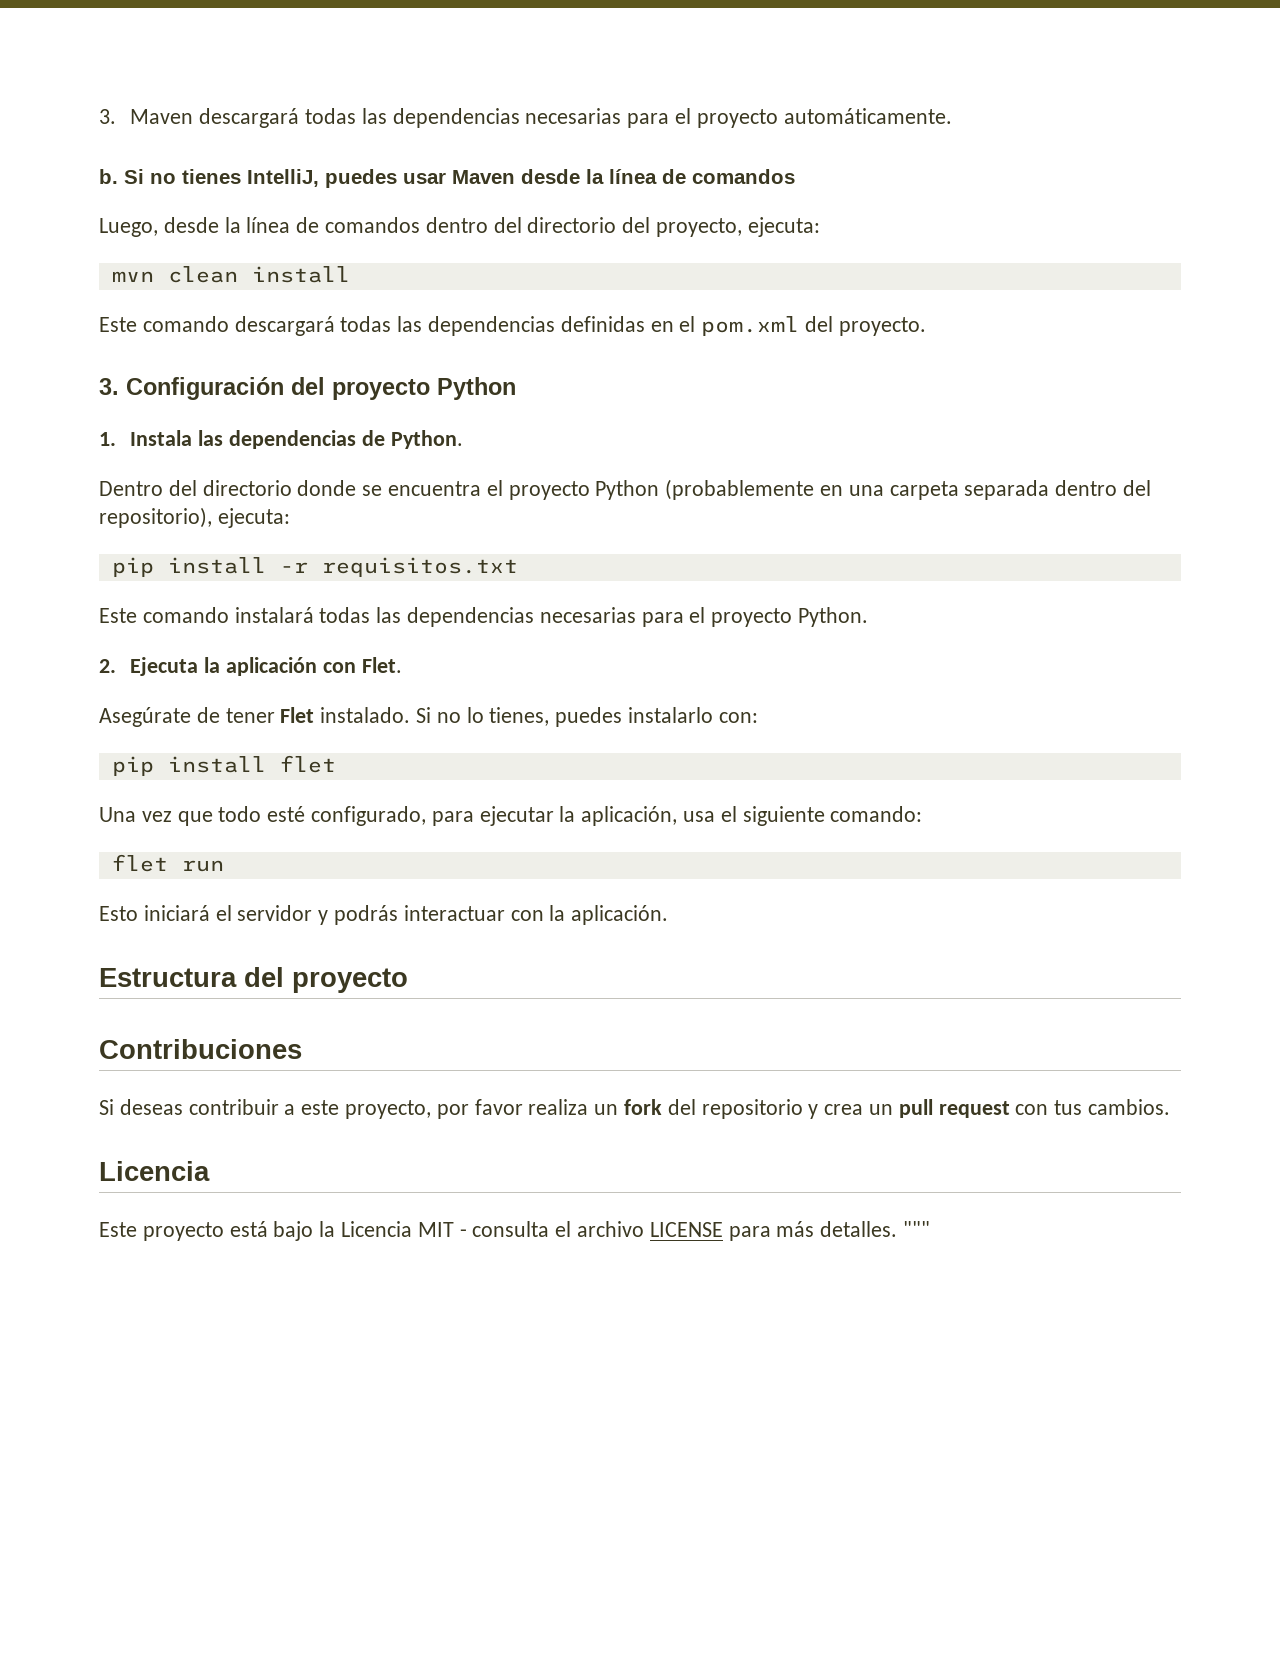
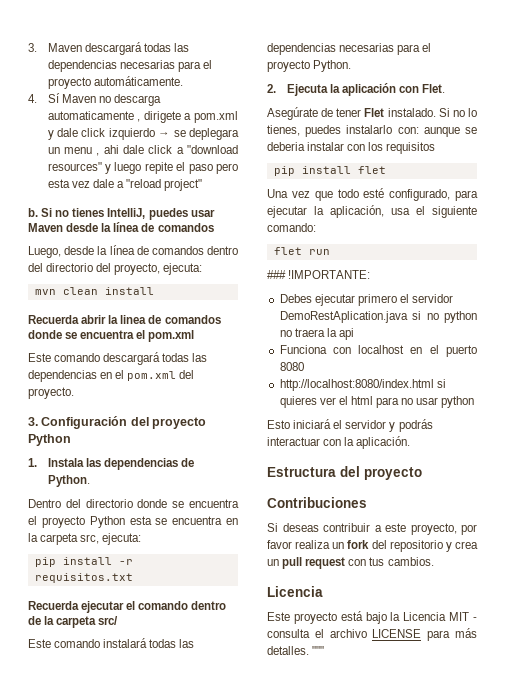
(952, 116) none -> [28,93,161,106] [47,111,238,123] [47,128,240,140] [47,145,238,156] [47,162,239,174] [47,179,203,191] // 4. Sí Maven no descarga automaticamente , dirigete a pom.xml y dale click izquierdo → se deplegara un menu , ahi dale click a "download resources" y luego repite el paso pero esta vez dale a "reload project"
(350, 274) none -> [28,315,221,324] [28,330,195,342] // Recuerda abrir la linea de comandos donde se encuentra el pom.xml
[560,316,645,332] definidas -> (97, 376) none
[665,479,1152,500] [99,507,212,528] (probablemente en una carpeta separada dentro del repositorio), -> [129,516,238,525] [28,533,100,545] esta se encuentra en la carpeta src,
(518, 567) none -> [28,601,227,613] [28,616,119,628] // Recuerda ejecutar el comando dentro de la carpeta src/
(758, 717) none -> [423,127,477,137] [267,142,436,154] aunque se deberia instalar con los requisitos
(224, 866) none -> [267,270,371,279] [279,294,454,306] [279,311,477,323] [279,328,354,340] [279,345,477,357] [279,362,304,371] [279,379,446,391] [279,396,475,408] // ### !IMPORTANTE: // Debes ejecutar primero el servidor DemoRestAplication.java si no python no traera la api // Funciona con localhost en el puerto 8080 // http://localhost:8080/index.html si quieres ver el html para no usar python

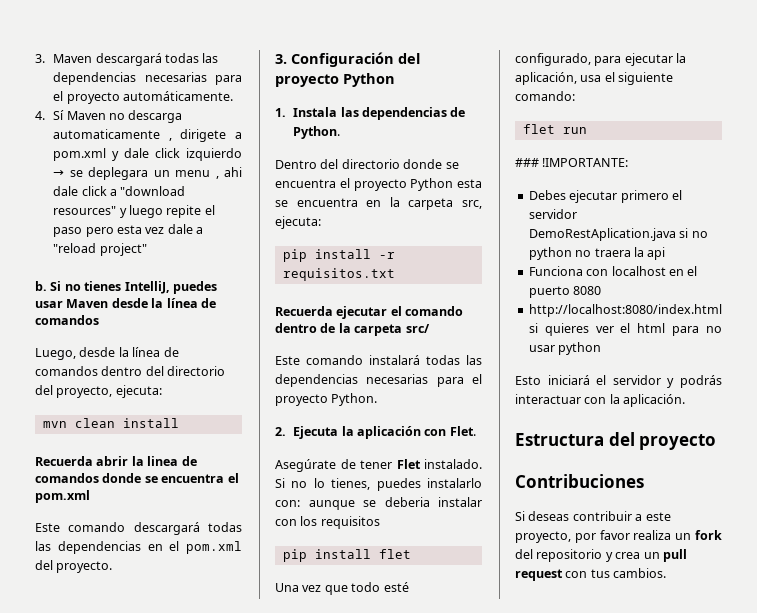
[267,586,323,597] [267,611,477,624] [267,628,477,641] [267,646,325,655] // Licencia // Este proyecto está bajo la Licencia MIT - consulta el archivo LICENSE para más detalles. """ -> (667, 573) none

